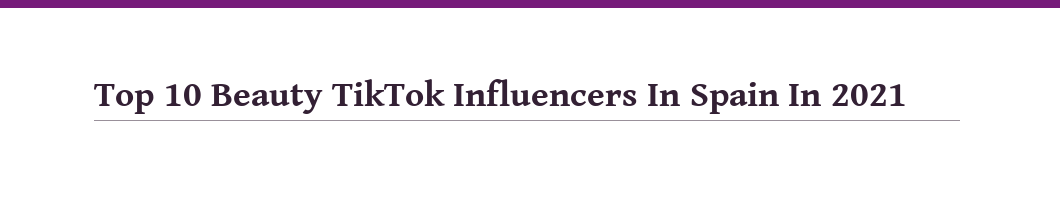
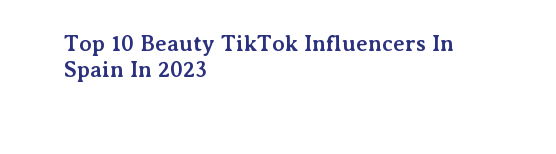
[830,84,907,106] 2021 -> [158,61,207,77] 2023

